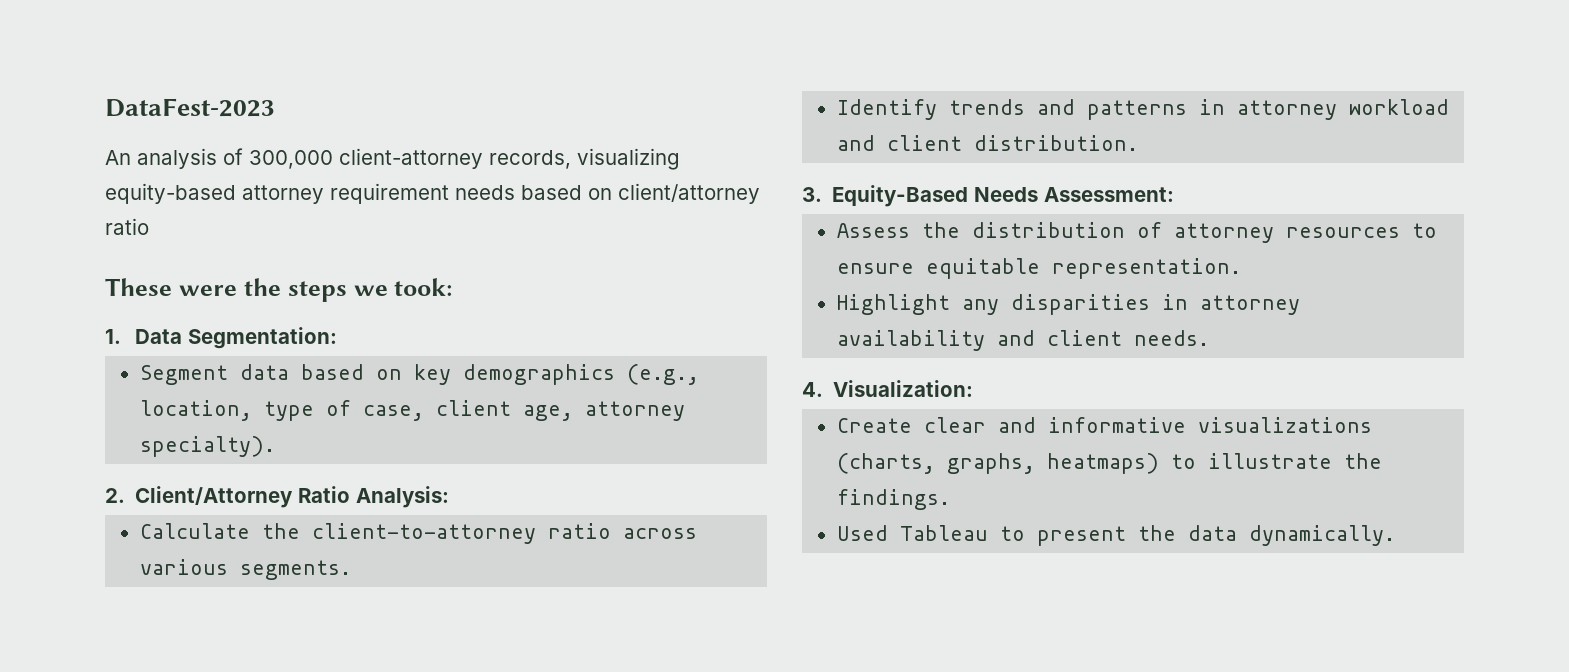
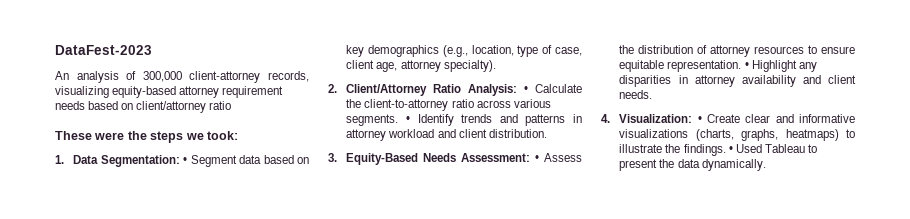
(337, 338) // -> [183,157,188,164] •
(450, 497) // -> [524,86,529,93] •
(351, 570) // -> [405,116,410,123] •
(1175, 194) // -> [535,155,540,162] •
(1241, 268) // -> [744,62,749,69] •
(974, 388) // -> [697,116,702,123] •
(950, 499) // -> [728,146,733,153] •

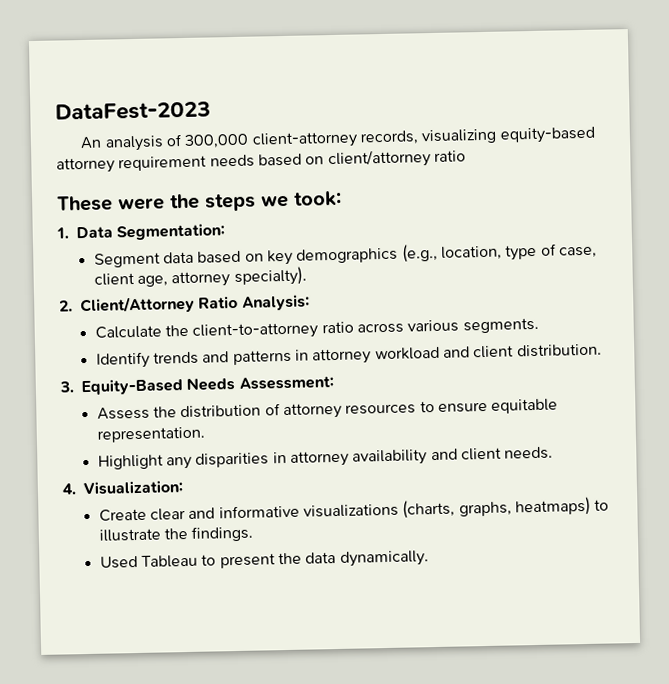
[183,157,188,164] • -> (226, 232) //
[524,86,529,93] • -> (310, 302) //
[405,116,410,123] • -> (539, 325) //
[535,155,540,162] • -> (334, 383) //
[744,62,749,69] • -> (205, 434) //
[697,116,702,123] • -> (184, 488) //
[728,146,733,153] • -> (254, 533) //

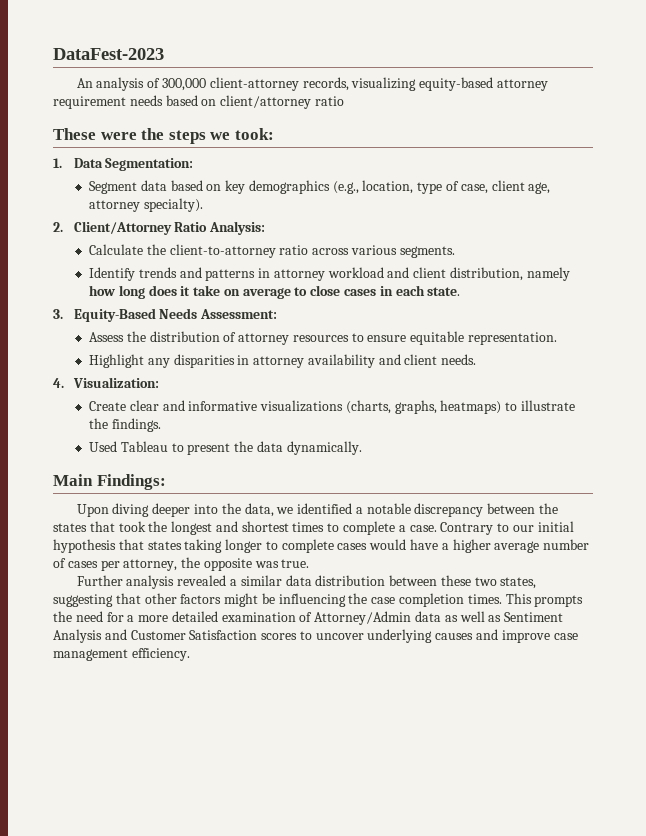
[516,343,602,358] distribution. -> [449,267,570,281] [88,285,461,299] distribution, namely how long does it take on average to close cases in each state.
(429, 558) none -> [53,474,166,490] [76,503,559,517] [53,521,574,535] [53,539,590,553] [53,557,310,571] [76,575,537,589] [53,593,584,607] [53,611,564,625] [53,629,578,643] [53,648,190,661] // Main Findings: // Upon diving deeper into the data, we identified a notable discrepancy between the states that took the longest and shortest times to complete a case. Contrary to our initial hypothesis that states taking longer to complete cases would have a higher average number of cases per attorney, the opposite was true. // Further analysis revealed a similar data distribution between these two states, suggesting that other factors might be influencing the case completion times. This prompts the need for a more detailed examination of Attorney/Admin data as well as Sentiment Analysis and Customer Satisfaction scores to uncover underlying causes and improve case management efficiency.

